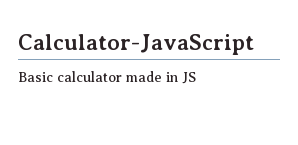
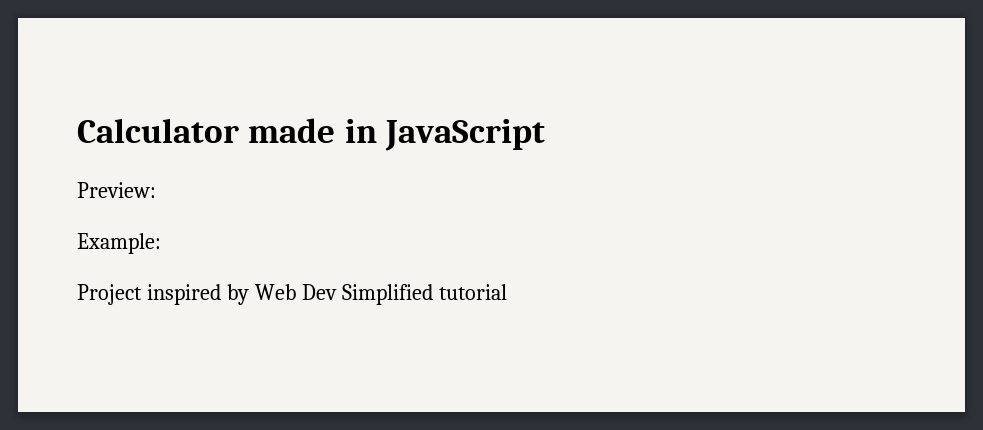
[18,34,254,55] [18,71,196,84] Calculator-JavaScript // Basic calculator made in JS -> [77,118,545,151] [77,182,156,198] [77,233,161,254] [77,284,507,305] Calculator made in JavaScript // Preview: // Example: // Project inspired by Web Dev Simplified tutorial

